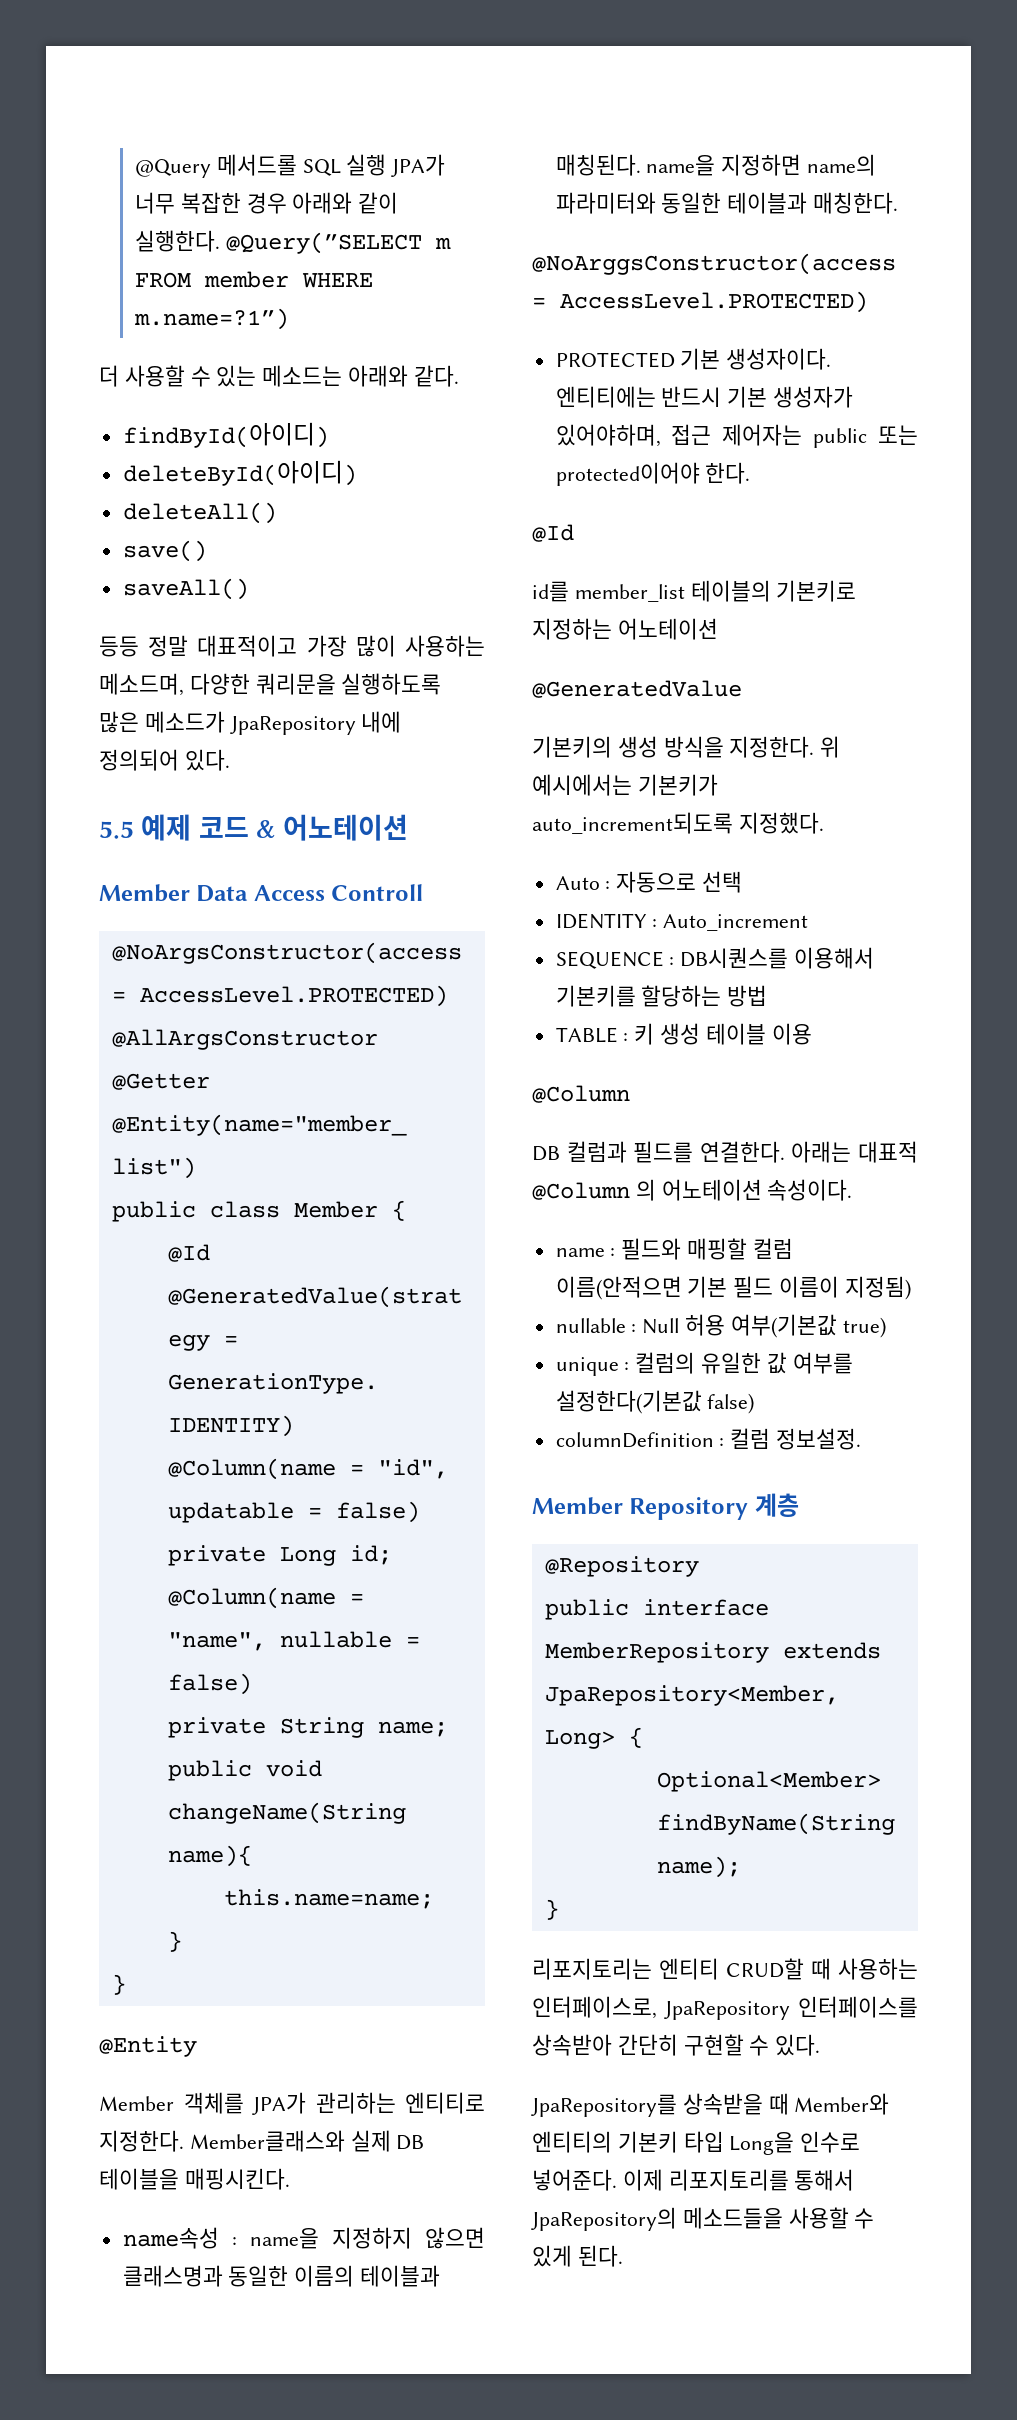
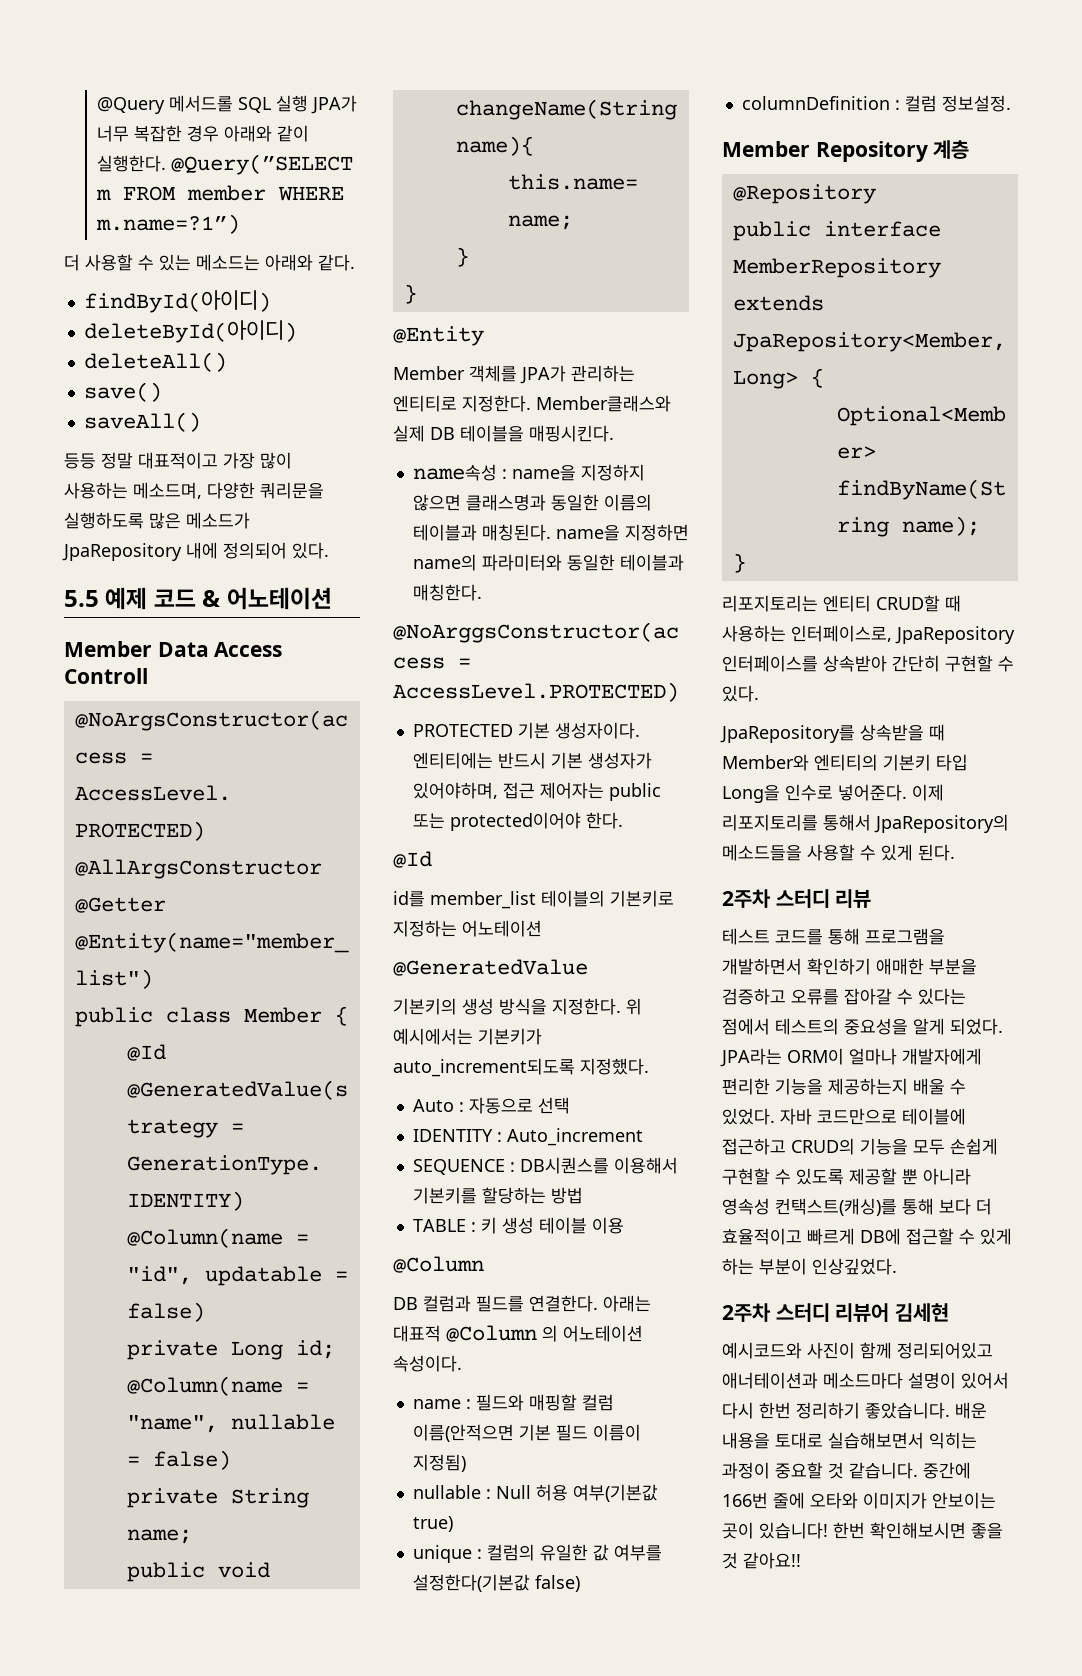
(623, 2256) none -> [722,889,872,908] [722,928,945,945] [722,958,977,975] [722,988,966,1005] [722,1018,1003,1035] [720,1048,982,1067] [722,1078,966,1095] [722,1108,966,1125] [722,1138,998,1155] [722,1168,971,1185] [722,1198,992,1216] [722,1228,1012,1245] [722,1258,897,1275] [722,1303,950,1322] [722,1342,993,1359] [722,1372,1009,1389] [722,1402,987,1419] [722,1432,977,1449] [722,1462,971,1479] [722,1492,996,1509] [722,1522,1003,1539] [722,1552,801,1569] // 2주차 스터디 리뷰 // 테스트 코드를 통해 프로그램을 개발하면서 확인하기 애매한 부분을 검증하고 오류를 잡아갈 수 있다는 점에서 테스트의 중요성을 알게 되었다. JPA라는 ORM이 얼마나 개발자에게 편리한 기능을 제공하는지 배울 수 있었다. 자바 코드만으로 테이블에 접근하고 CRUD의 기능을 모두 손쉽게 구현할 수 있도록 제공할 뿐 아니라 영속성 컨택스트(캐싱)를 통해 보다 더 효율적이고 빠르게 DB에 접근할 수 있게 하는 부분이 인상깊었다. // 2주차 스터디 리뷰어 김세현 // 예시코드와 사진이 함께 정리되어있고 애너테이션과 메소드마다 설명이 있어서 다시 한번 정리하기 좋았습니다. 배운 내용을 토대로 실습해보면서 익히는 과정이 중요할 것 같습니다. 중간에 166번 줄에 오타와 이미지가 안보이는 곳이 있습니다! 한번 확인해보시면 좋을 것 같아요!!

